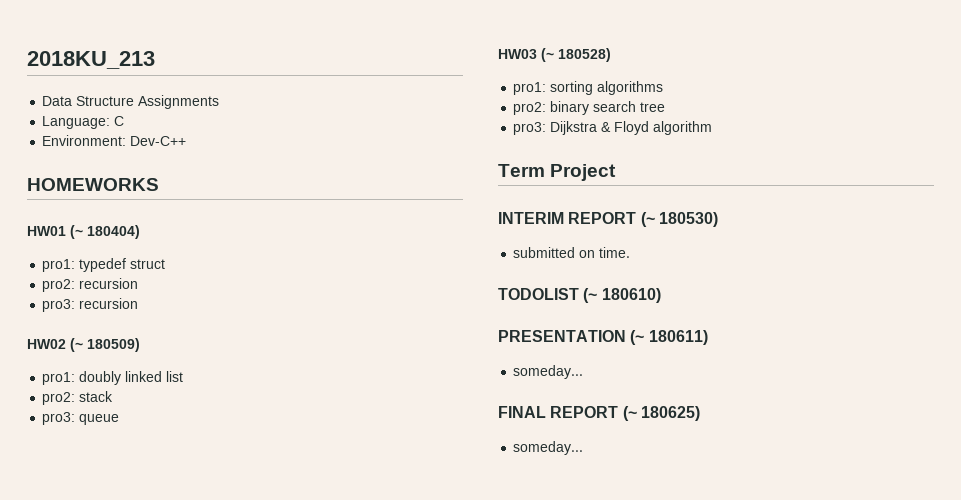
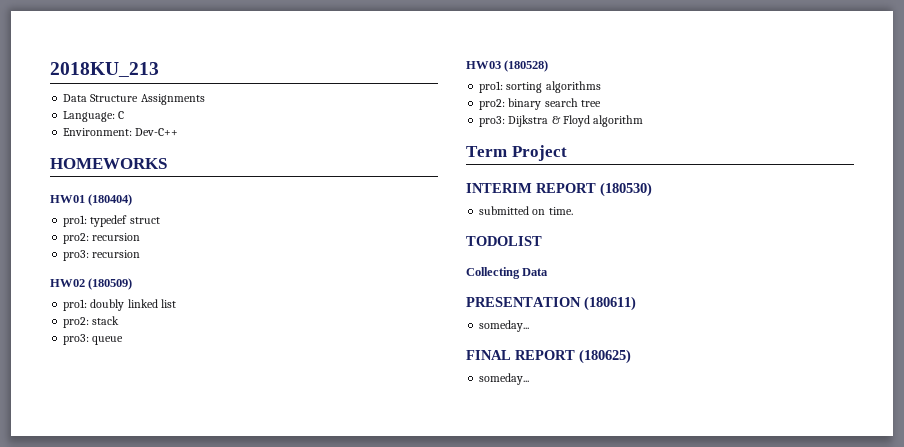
[70,225,140,239] (~ 180404) -> [88,194,133,206] (180404)
[70,338,140,352] (~ 180509) -> [88,278,133,290] (180509)
[541,48,611,62] (~ 180528) -> [504,60,549,72] (180528)
[640,212,718,227] (~ 180530) -> [600,182,652,197] (180530)
[583,288,661,303] (~ 180610) -> [466,267,549,279] // Collecting Data
[630,330,708,345] (~ 180611) -> [584,296,636,311] (180611)
[622,406,700,421] (~ 180625) -> [579,349,631,364] (180625)

